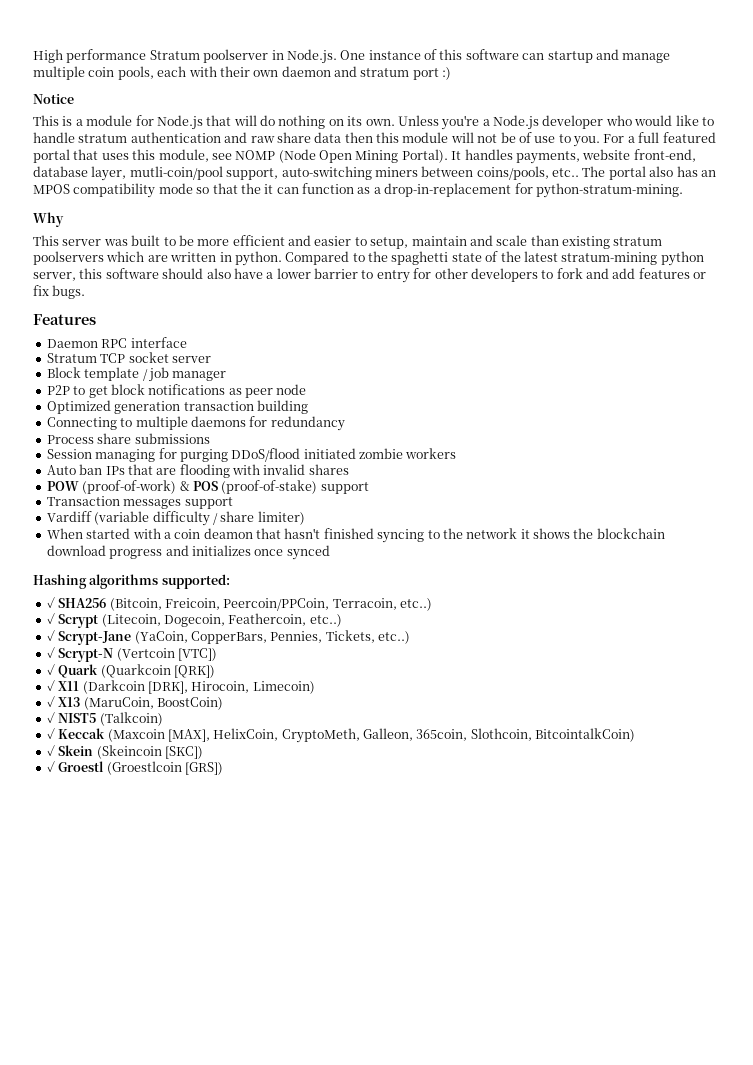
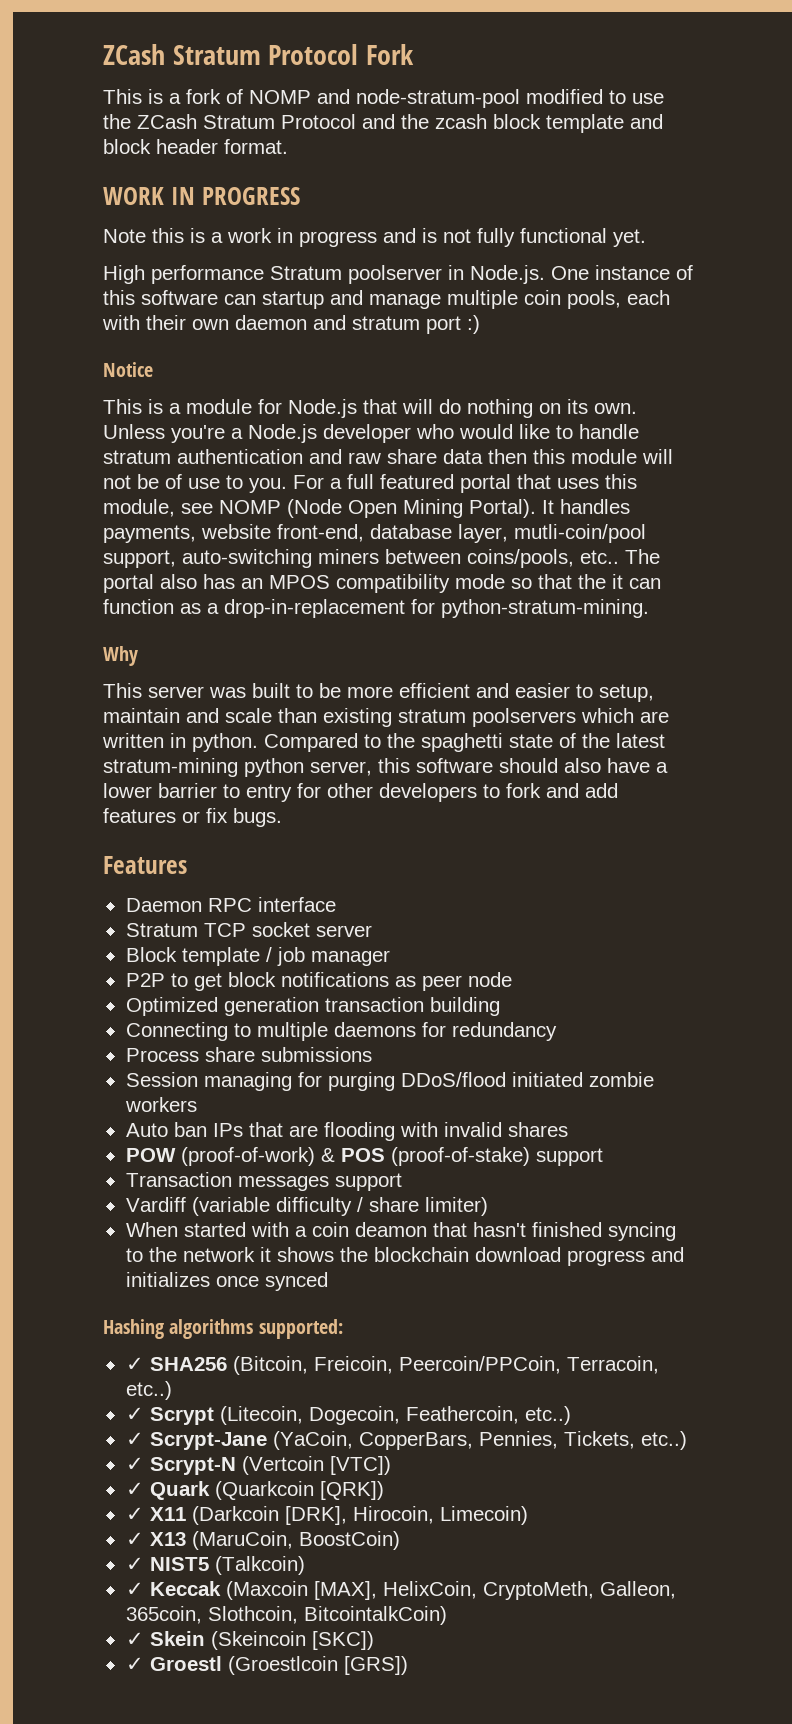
(33, 56) none -> [103,44,414,65] [103,89,664,108] [103,114,663,133] [103,139,288,154] [103,187,300,205] [103,228,646,247] ZCash Stratum Protocol Fork // This is a fork of NOMP and node-stratum-pool modified to use the ZCash Stratum Protocol and the zcash block template and block header format. // WORK IN PROGRESS // Note this is a work in progress and is not fully functional yet. //

